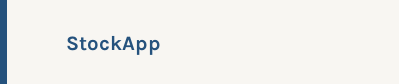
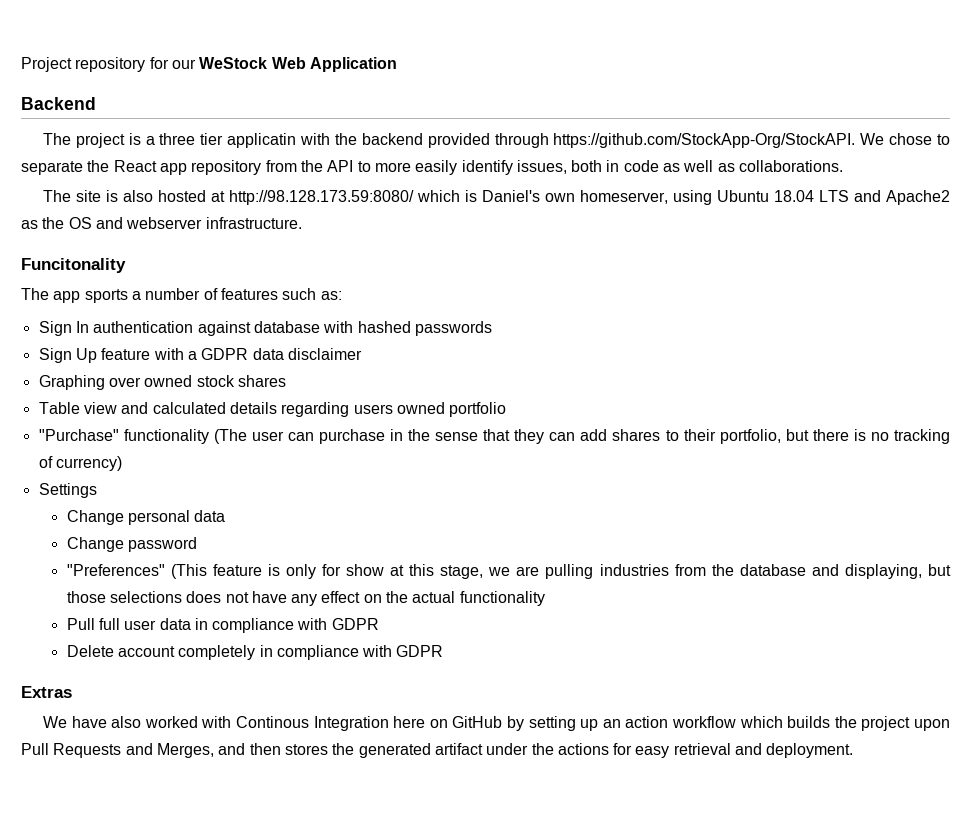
[66,35,161,55] StockApp -> [21,57,397,72] [21,97,96,110] [43,133,950,148] [21,160,844,175] [43,190,951,205] [21,217,302,229] [21,258,126,273] [21,288,342,303] [38,321,492,336] [38,348,362,363] [38,375,286,390] [38,402,507,417] [38,429,951,444] [38,456,122,471] [38,483,97,498] [66,510,226,525] [66,537,197,552] [66,564,952,579] [66,591,545,606] [66,618,379,633] [66,645,444,660] [21,686,72,698] [43,716,950,731] [21,743,854,758] Project repository for our WeStock Web Application // Backend // The project is a three tier applicatin with the backend provided through https://github.com/StockApp-Org/StockAPI. We chose to separate the React app repository from the API to more easily identify issues, both in code as well as collaborations. // The site is also hosted at http://98.128.173.59:8080/ which is Daniel's own homeserver, using Ubuntu 18.04 LTS and Apache2 as the OS and webserver infrastructure. // Funcitonality // The app sports a number of features such as: // Sign In authentication against database with hashed passwords // Sign Up feature with a GDPR data disclaimer // Graphing over owned stock shares // Table view and calculated details regarding users owned portfolio // "Purchase" functionality (The user can purchase in the sense that they can add shares to their portfolio, but there is no tracking of currency) // Settings // Change personal data // Change password // "Preferences" (This feature is only for show at this stage, we are pulling industries from the database and displaying, but those selections does not have any effect on the actual functionality // Pull full user data in compliance with GDPR // Delete account completely in compliance with GDPR // Extras // We have also worked with Continous Integration here on GitHub by setting up an action workflow which builds the project upon Pull Requests and Merges, and then stores the generated artifact under the actions for easy retrieval and deployment.

